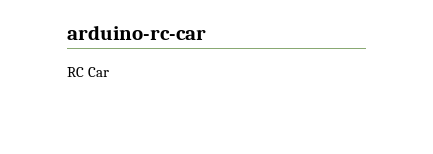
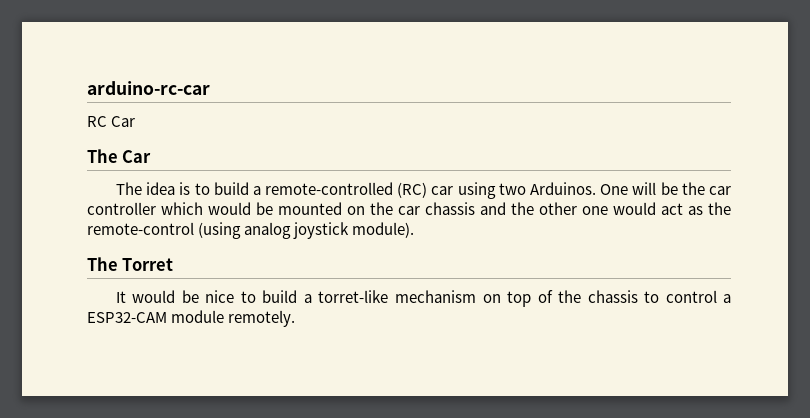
(109, 72) none -> [87,149,152,163] [115,182,731,199] [87,202,731,215] [87,222,415,239] [87,257,174,271] [115,290,731,307] [87,310,296,327] // The Car // The idea is to build a remote-controlled (RC) car using two Arduinos. One will be the car controller which would be mounted on the car chassis and the other one would act as the remote-control (using analog joystick module). // The Torret // It would be nice to build a torret-like mechanism on top of the chassis to control a ESP32-CAM module remotely.

